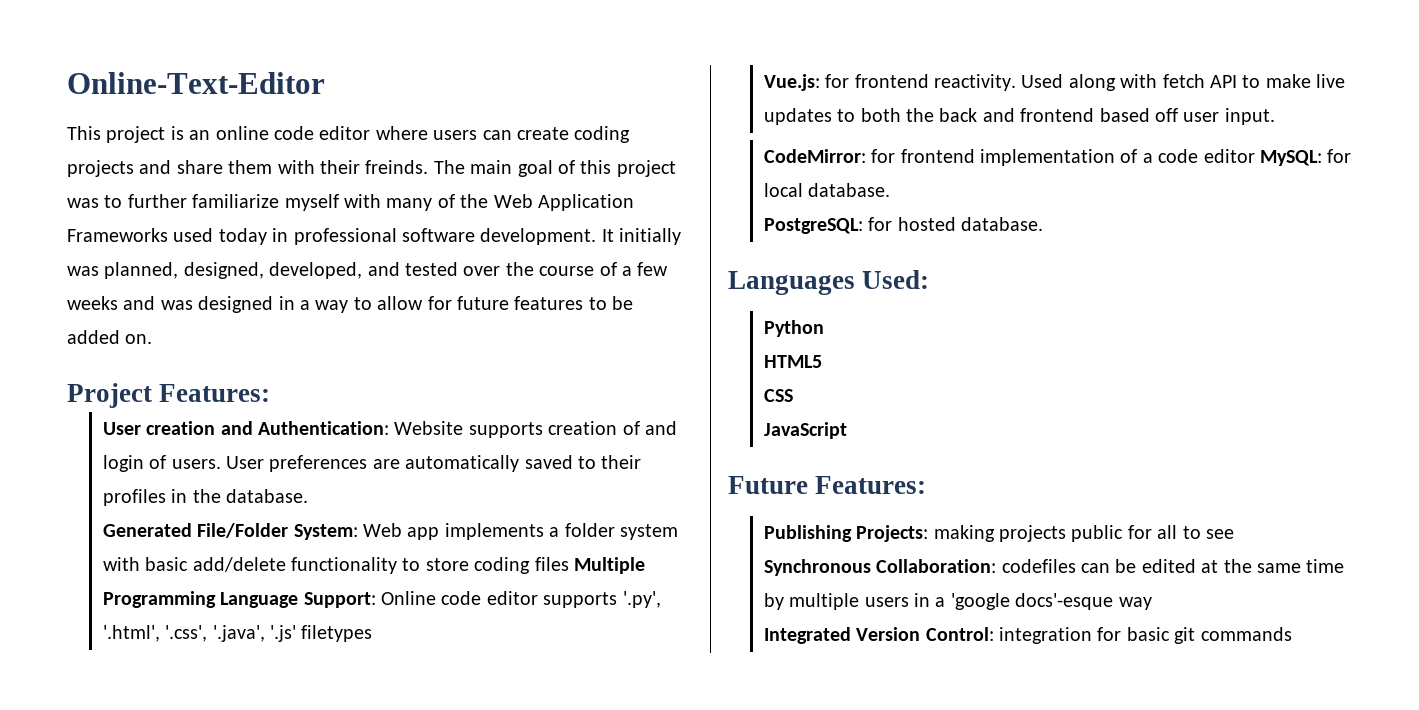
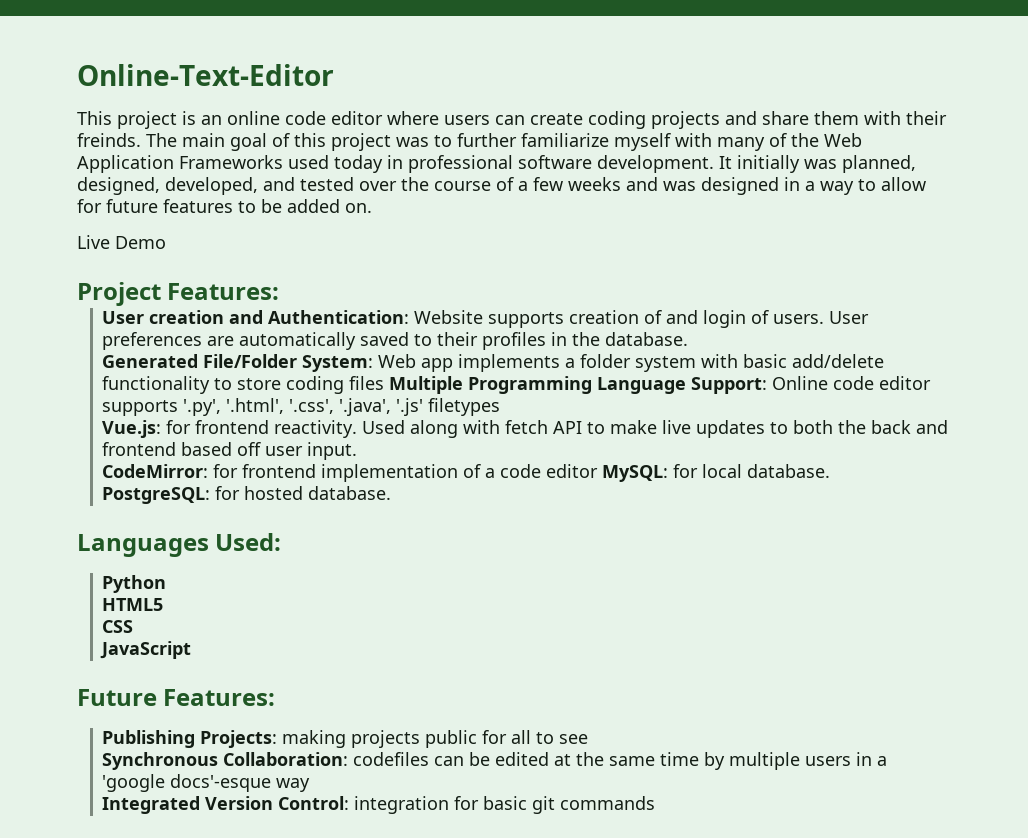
(153, 339) none -> [77,235,166,249] // Live Demo

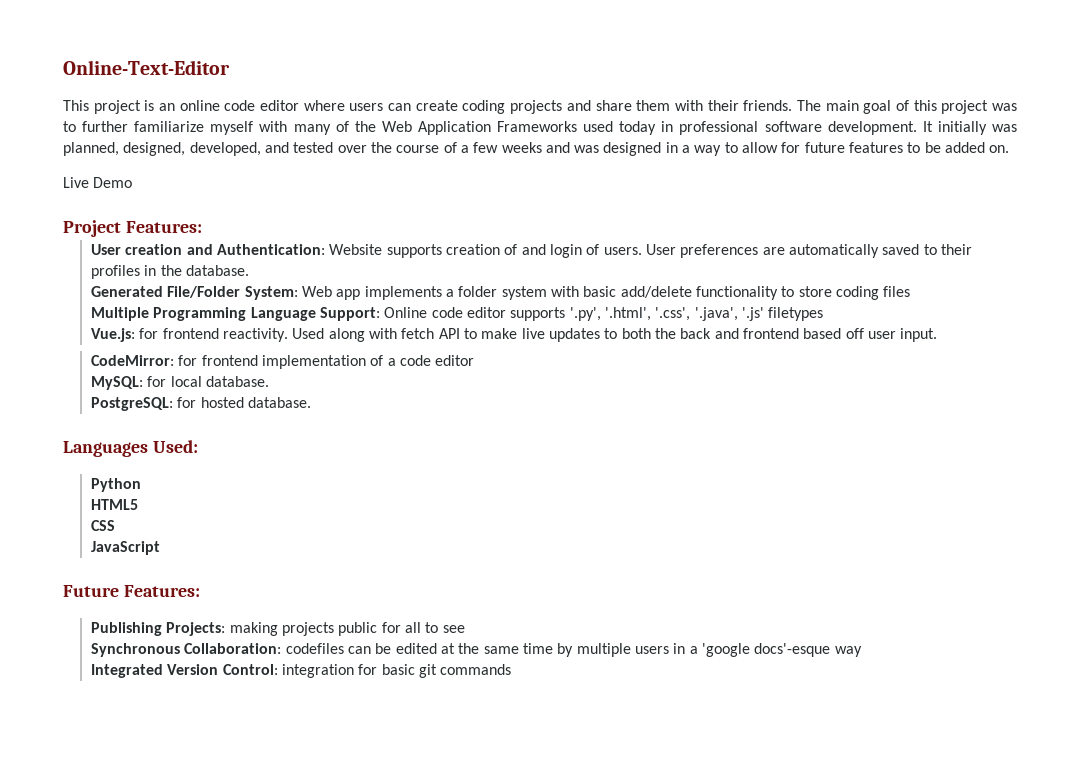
[77,133,141,147] freinds. -> [743,100,793,111] friends.
(385, 383) none -> (911, 291) //
(599, 471) none -> (475, 360) //

